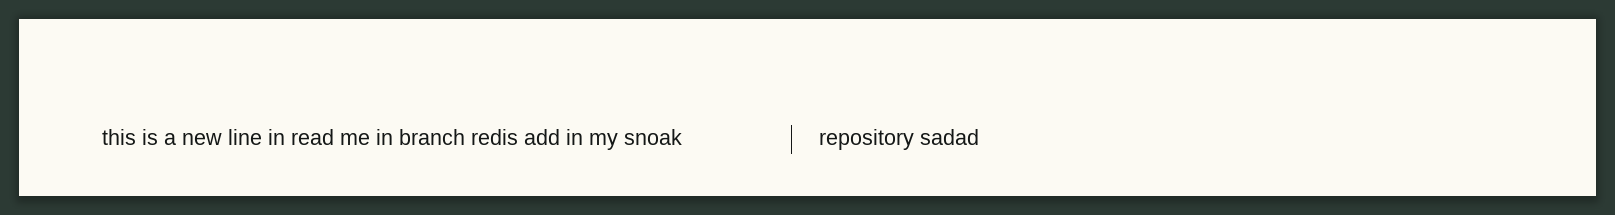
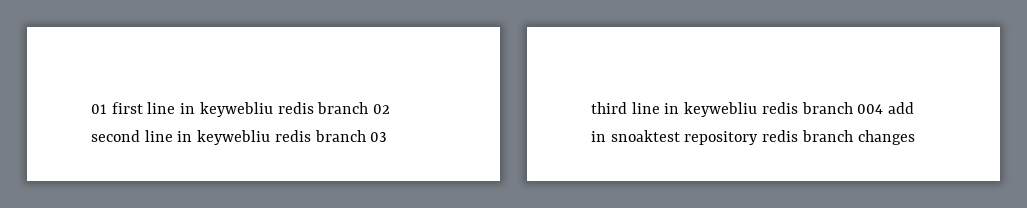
[102,129,979,150] this is a new line in read me in branch redis add in my snoak repository sadad -> [91,102,391,117] [91,130,388,145] [591,102,915,117] [591,130,915,145] 01 first line in keywebliu redis branch 02 second line in keywebliu redis branch 03 third line in keywebliu redis branch 004 add in snoaktest repository redis branch changes

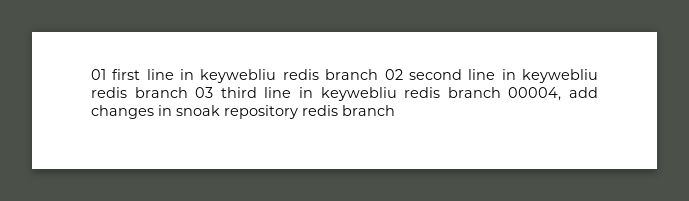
[857,102,915,114] [591,130,680,142] 004 add in snoaktest -> [508,87,598,101] [91,105,220,119] 00004, add changes in snoak
[857,130,915,145] changes -> (395, 110) none

